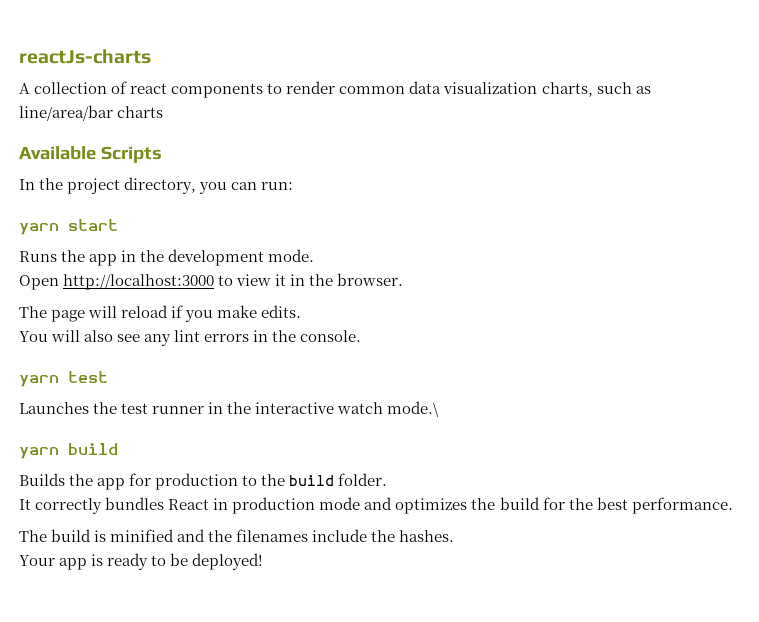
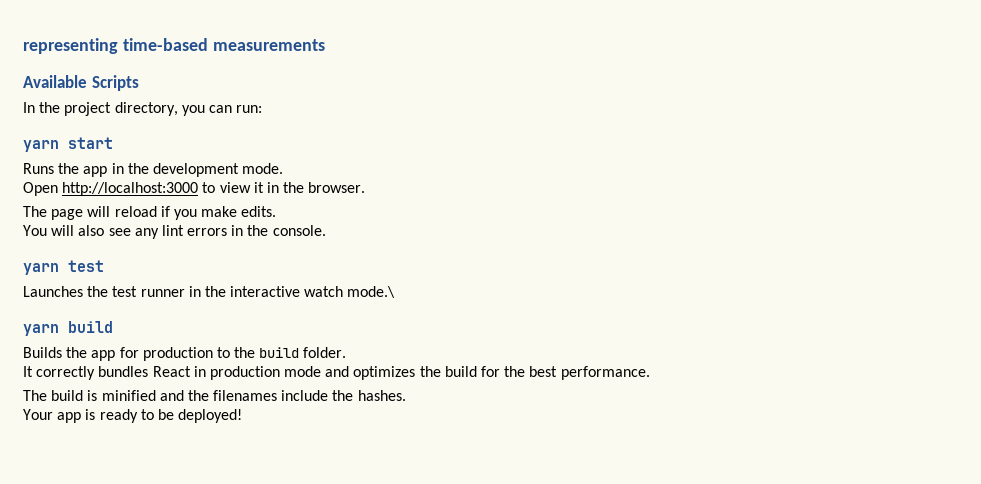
[19,49,151,64] [19,81,651,98] [19,105,164,121] reactJs-charts // A collection of react components to render common data visualization charts, such as line/area/bar charts -> [23,38,325,54] representing time-based measurements

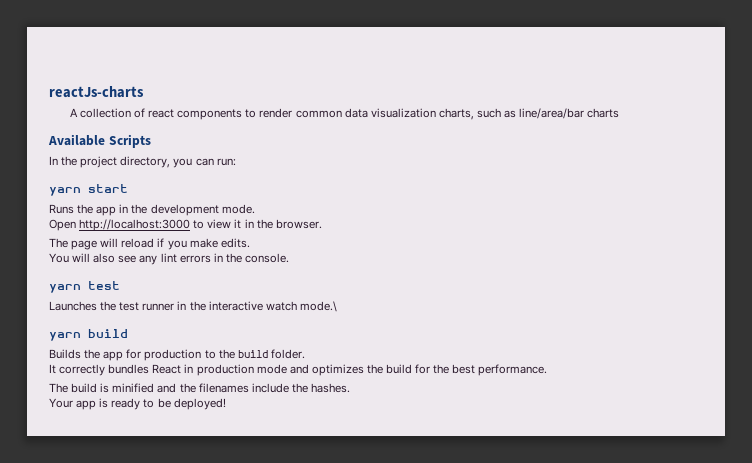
[23,38,325,54] representing time-based measurements -> [49,86,144,98] [69,108,620,120] reactJs-charts // A collection of react components to render common data visualization charts, such as line/area/bar charts

